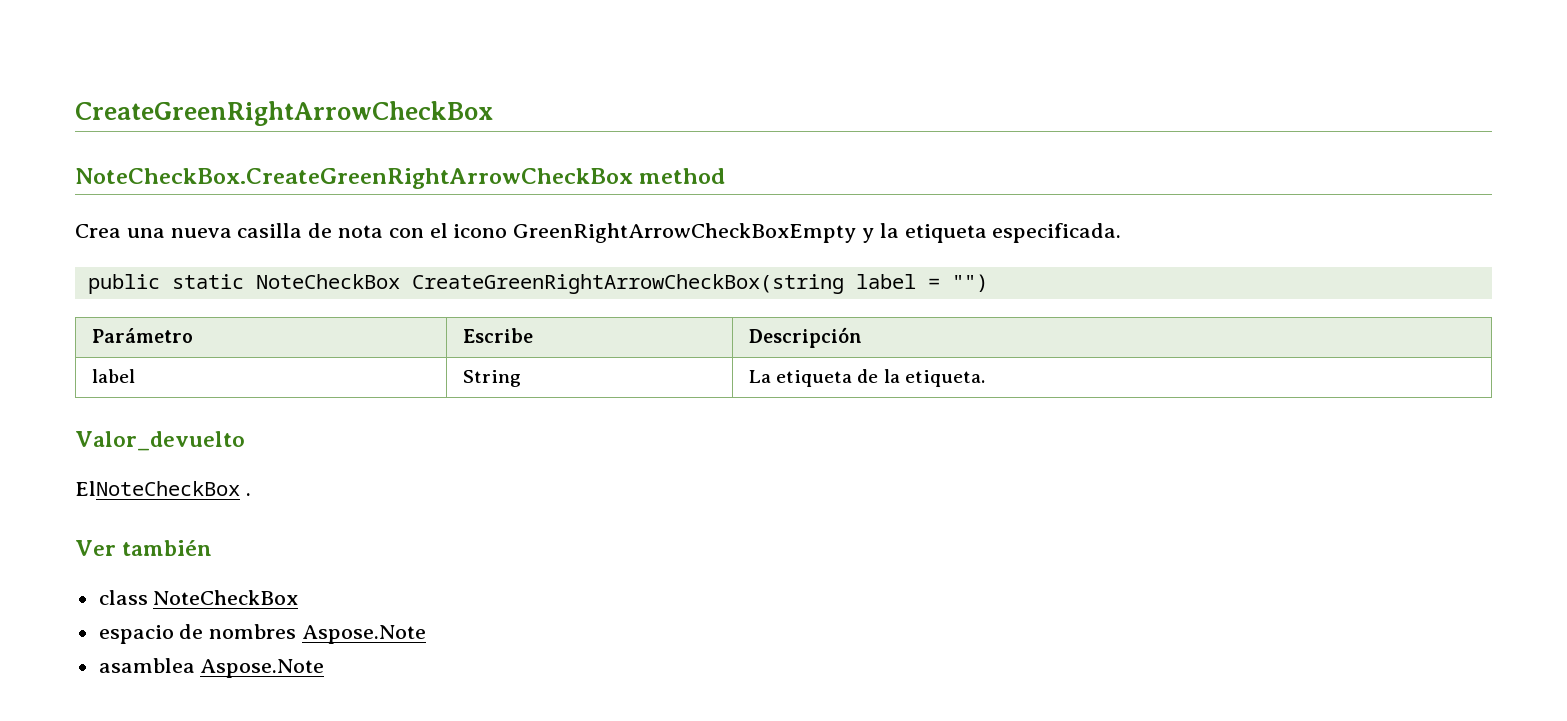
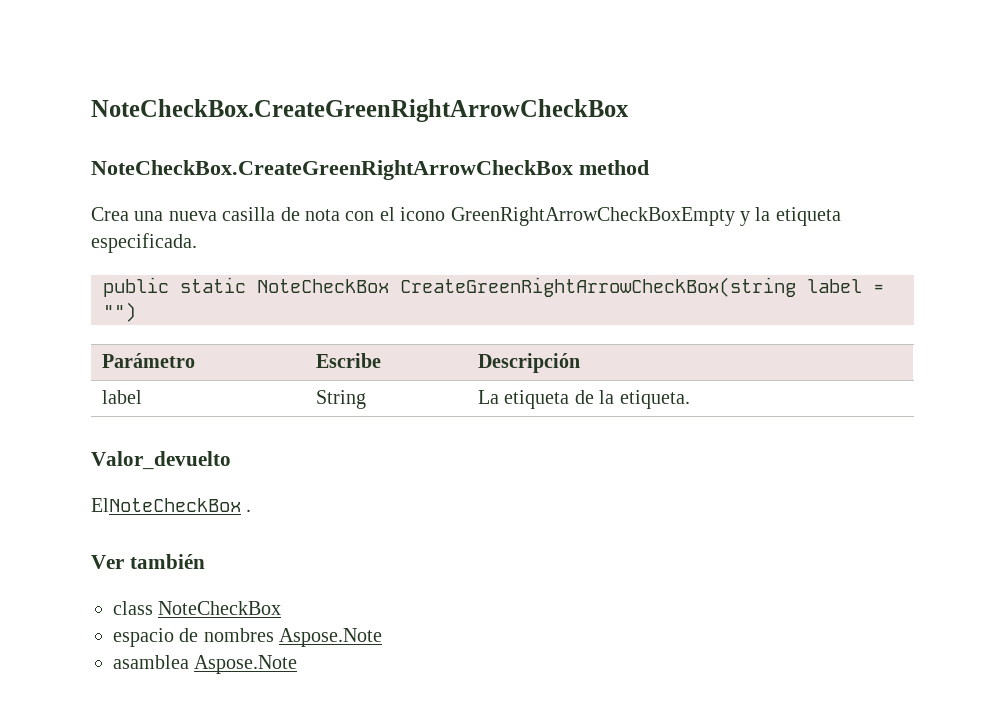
[75,101,493,126] CreateGreenRightArrowCheckBox -> [91,99,629,122] NoteCheckBox.CreateGreenRightArrowCheckBox

